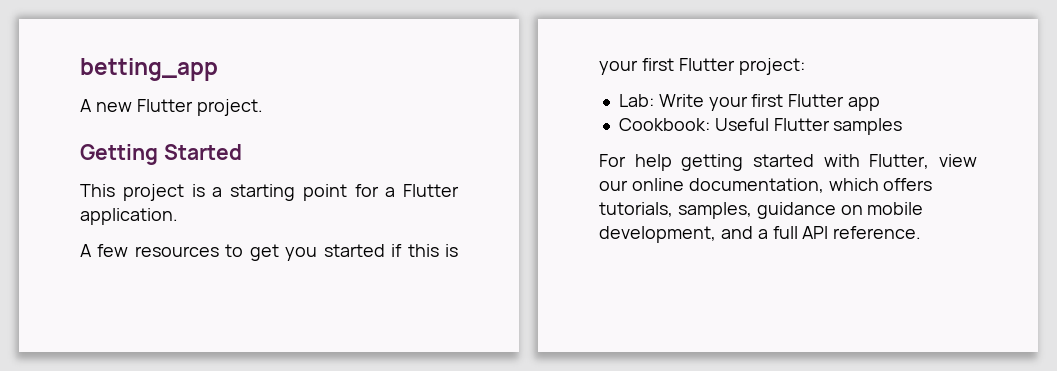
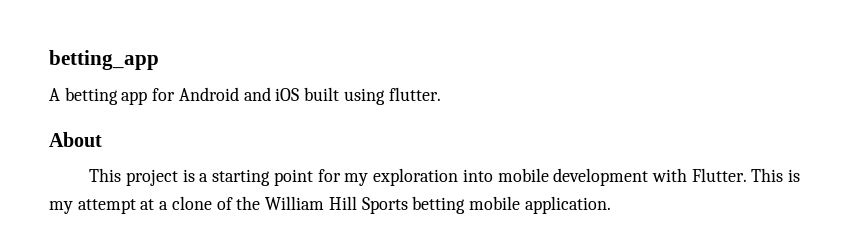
[95,99,263,116] [80,144,242,165] new Flutter project. // Getting Started -> [64,87,441,105] [49,132,102,147] betting app for Android and iOS built using flutter. // About
[385,184,459,197] [80,208,178,225] [80,244,459,261] [599,58,805,75] [618,94,881,111] [618,118,903,135] [599,154,977,171] [599,178,933,193] [599,202,924,219] [599,226,922,243] a Flutter application. // A few resources to get you started if this is your first Flutter project: // Lab: Write your first Flutter app // Cookbook: Useful Flutter samples // For help getting started with Flutter, view our online documentation, which offers tutorials, samples, guidance on mobile development, and a full API reference. -> [344,168,801,186] [49,196,611,214] my exploration into mobile development with Flutter. This is my attempt at a clone of the William Hill Sports betting mobile application.

